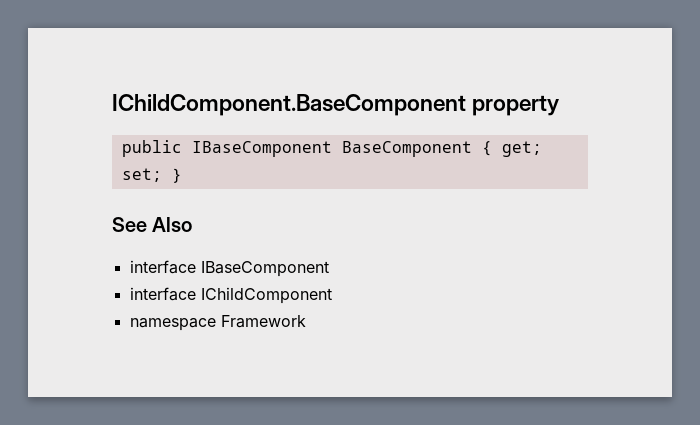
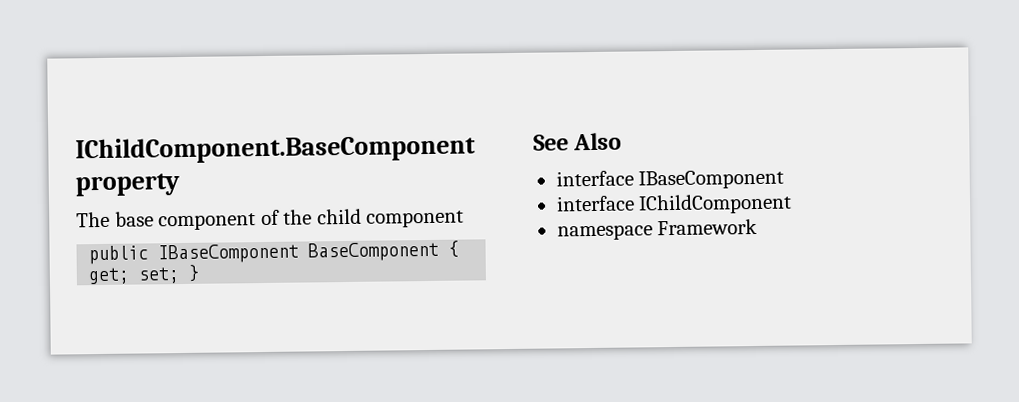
(560, 105) none -> [76,208,465,231] // The base component of the child component

